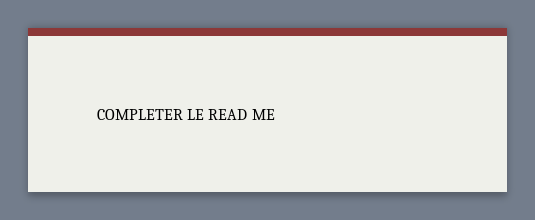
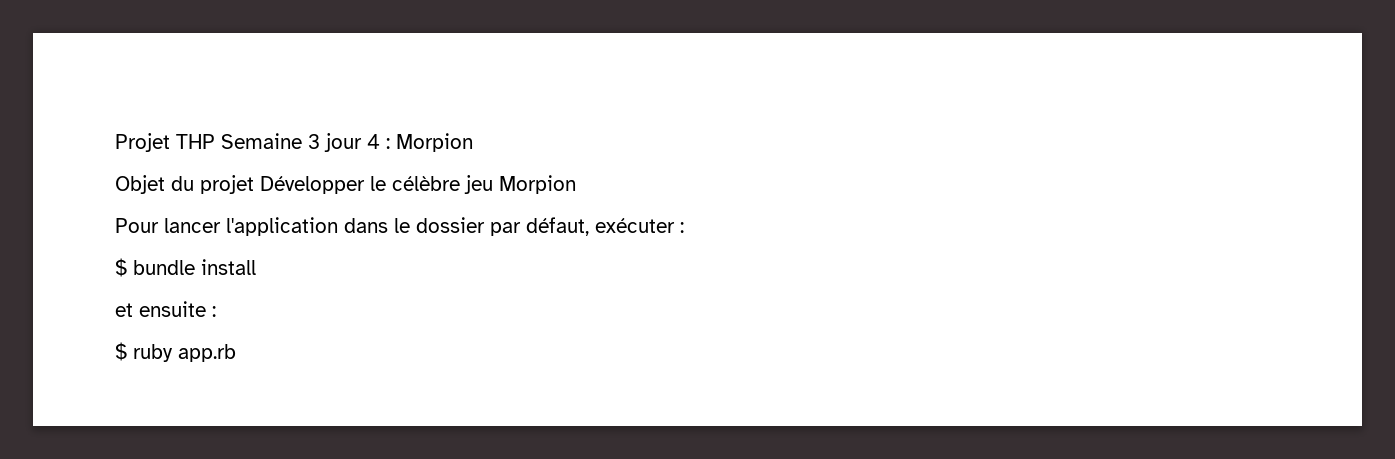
[97,109,275,120] COMPLETER LE READ ME -> [115,133,473,152] [115,175,576,194] [115,217,684,236] [115,258,256,277] [115,301,216,317] [115,342,236,362] Projet THP Semaine 3 jour 4 : Morpion // Objet du projet Développer le célèbre jeu Morpion // Pour lancer l'application dans le dossier par défaut, exécuter : // $ bundle install // et ensuite : // $ ruby app.rb

